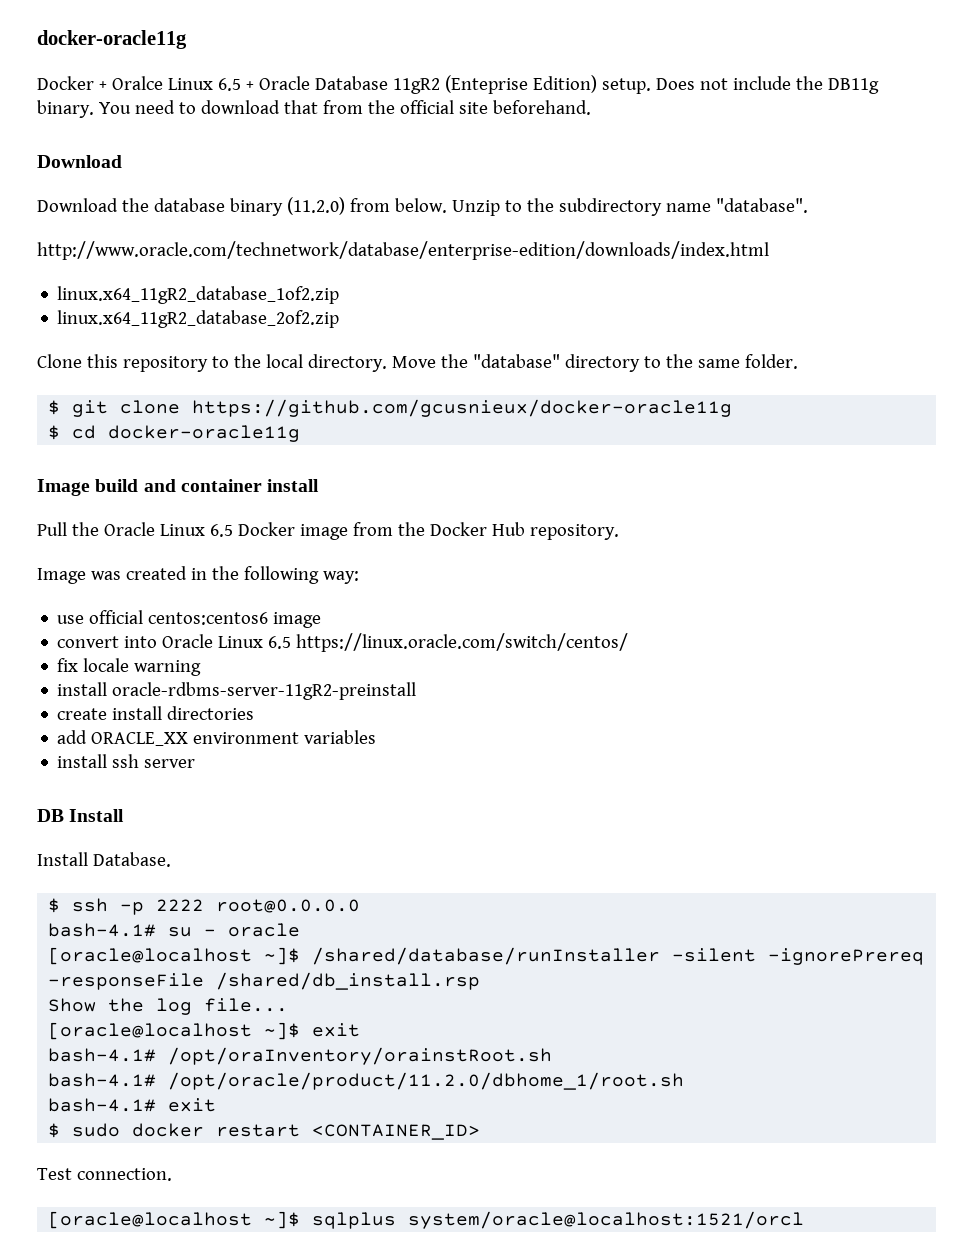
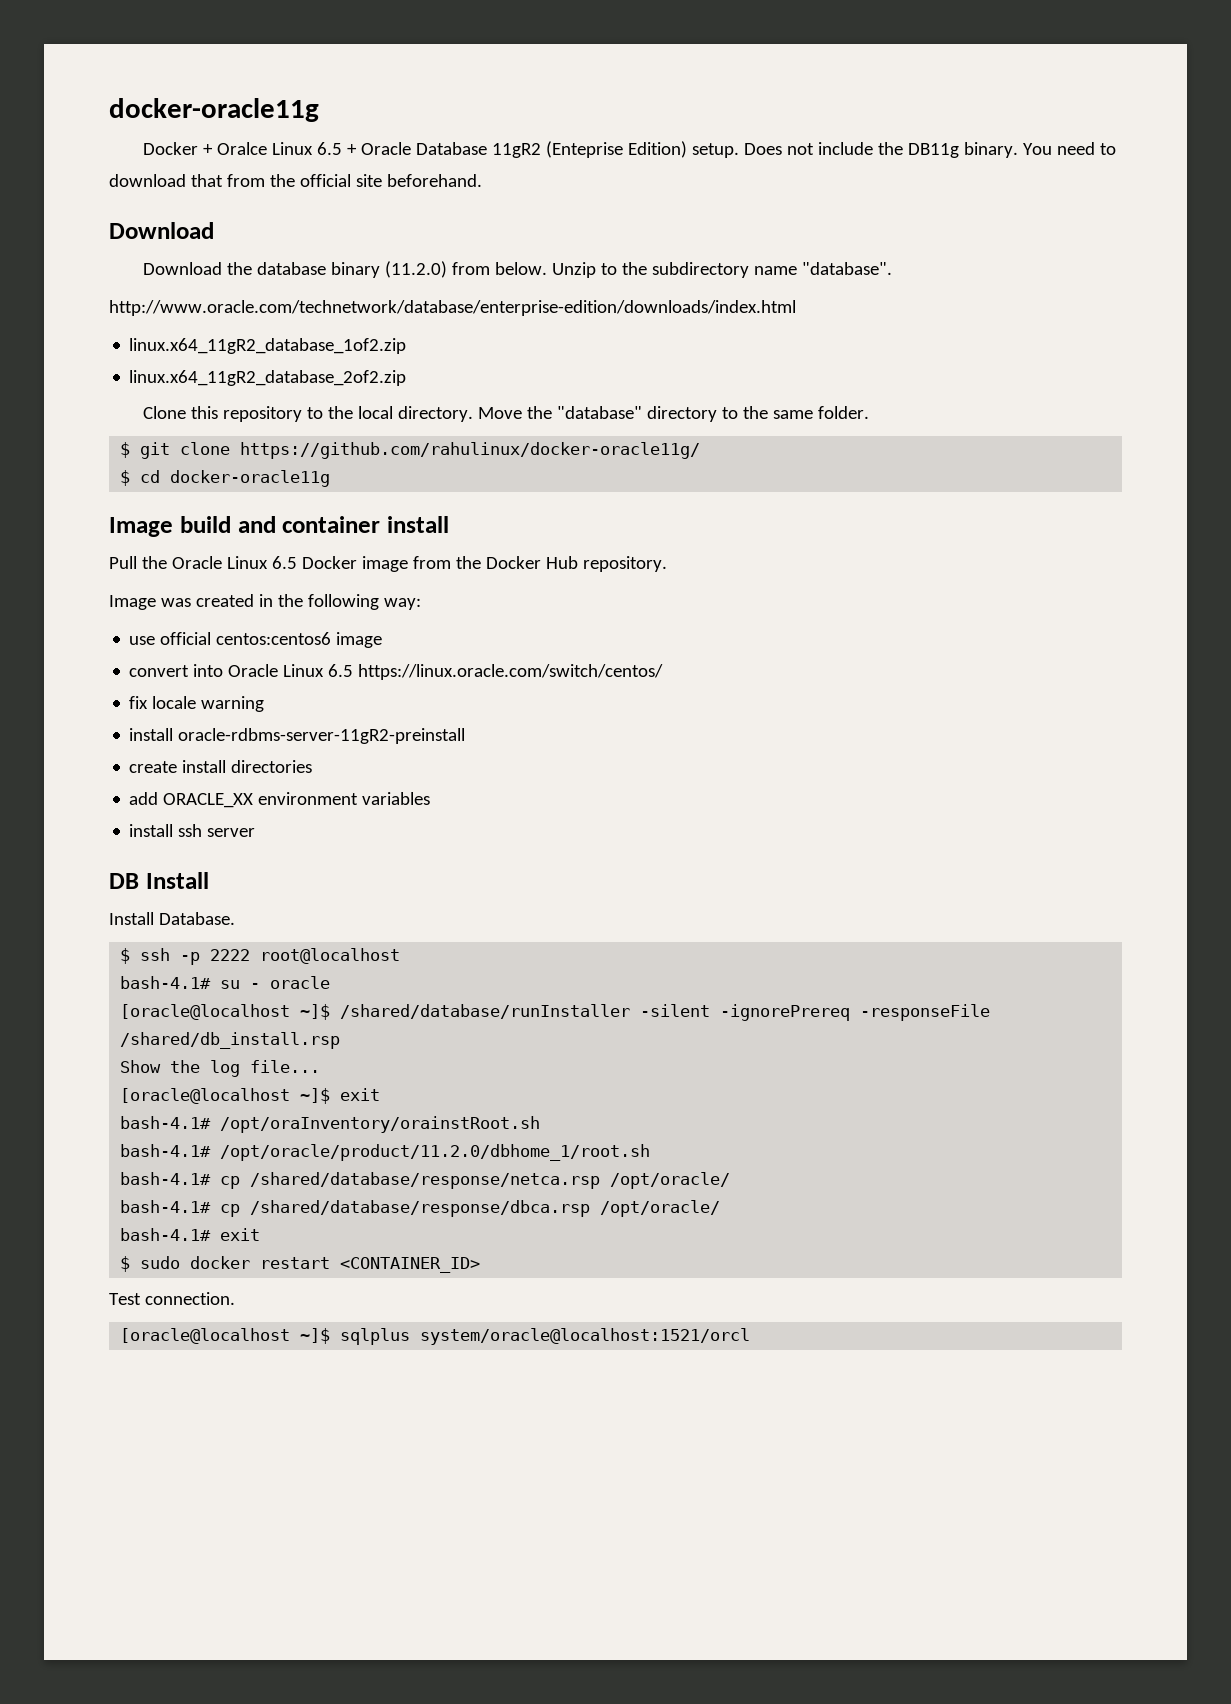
[192,399,733,417] https://github.com/gcusnieux/docker-oracle11g -> [240,442,701,459] https://github.com/rahulinux/docker-oracle11g/
[216,899,361,913] root@0.0.0.0 -> [260,948,401,964] root@localhost
(685, 1081) none -> [120,1172,731,1189] [120,1200,721,1217] // bash-4.1# cp /shared/database/response/netca.rsp /opt/oracle/ // bash-4.1# cp /shared/database/response/dbca.rsp /opt/oracle/

